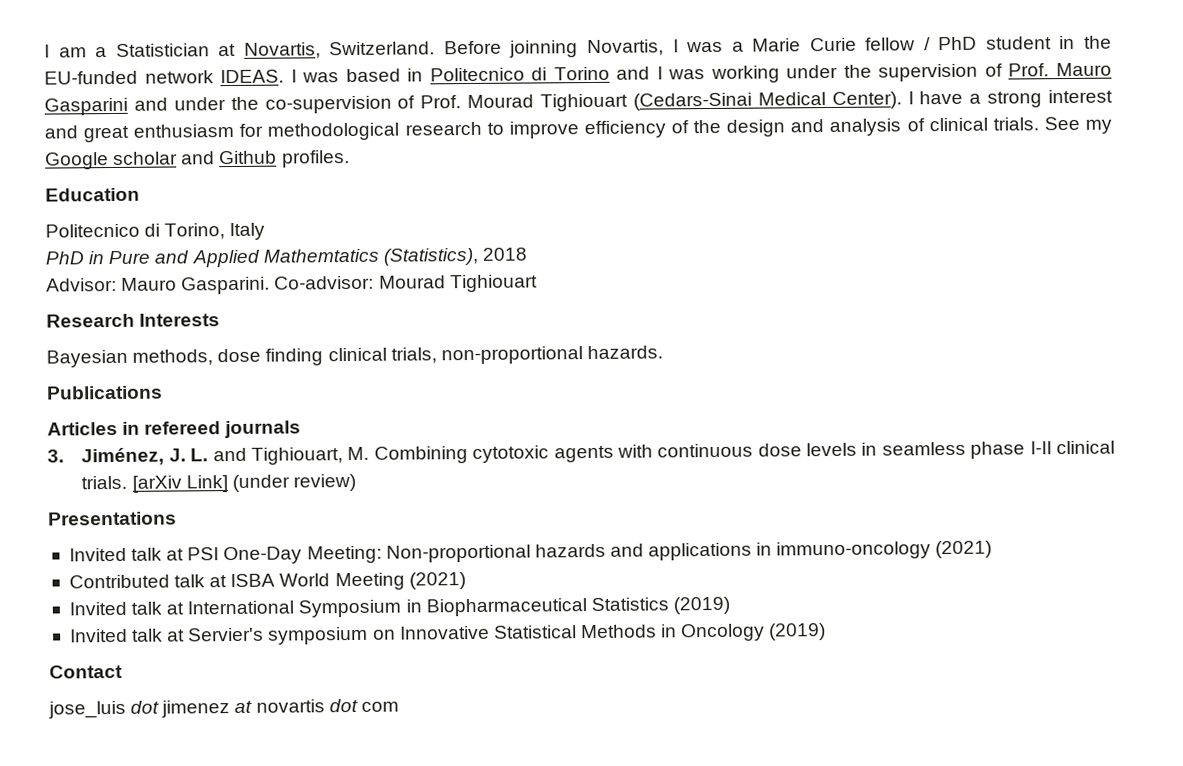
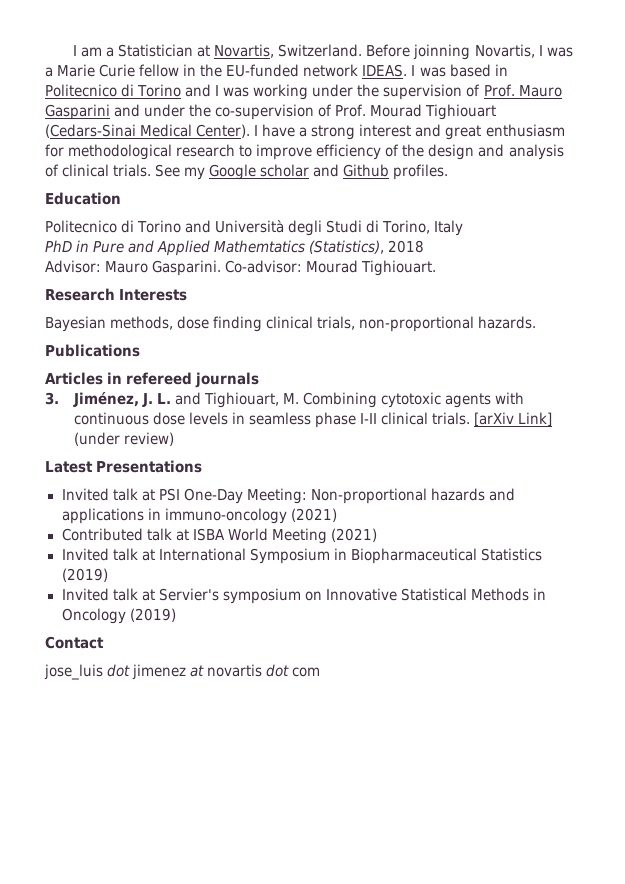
[923,36,1052,51] / PhD student -> (180, 70) none
(161, 230) none -> [137,220,380,236] Torino and Università degli Studi di
[449,274,538,293] Tighiouart -> [361,260,437,276] Tighiouart.
(356, 482) none -> [45,461,93,473] Latest

